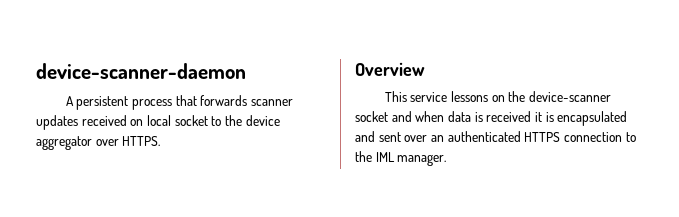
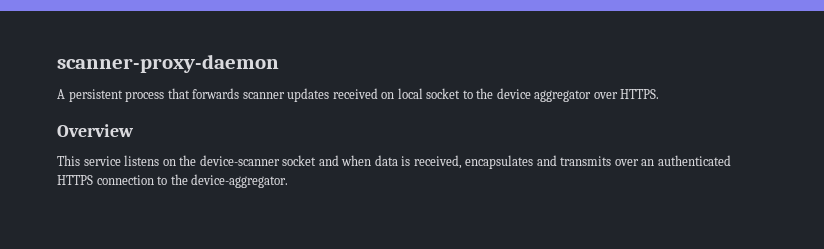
[36,63,246,79] device-scanner-daemon -> [57,54,279,73] scanner-proxy-daemon
[450,91,488,102] lessons -> [124,155,160,166] listens
[486,111,628,126] [355,131,401,142] received it is encapsulated and sent -> [413,155,612,169] received, encapsulates and transmits
[375,152,447,166] IML manager. -> [191,174,289,188] device-aggregator.

